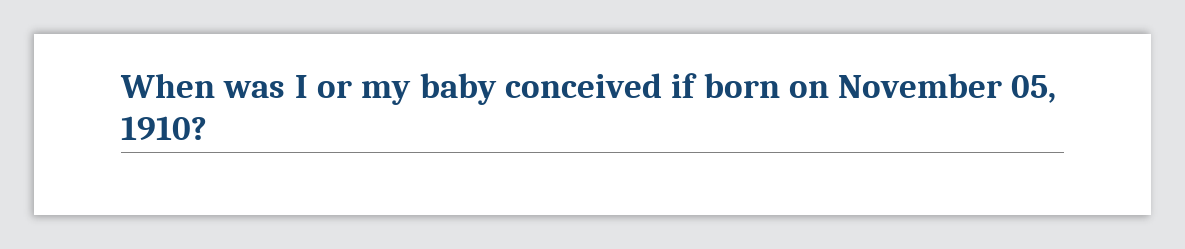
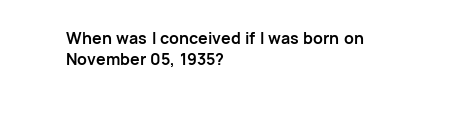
[316,73,698,105] or my baby conceived if -> [159,32,299,44] conceived if I was
[121,116,207,141] 1910? -> [179,53,224,65] 1935?

